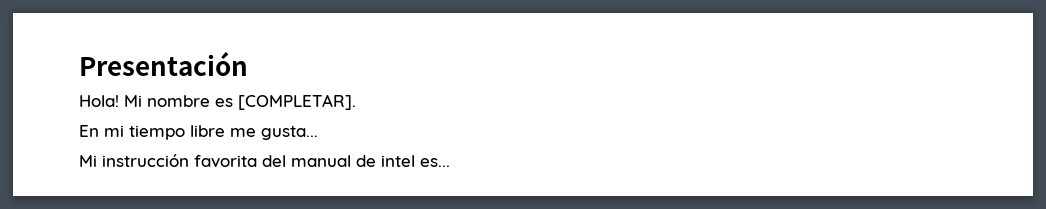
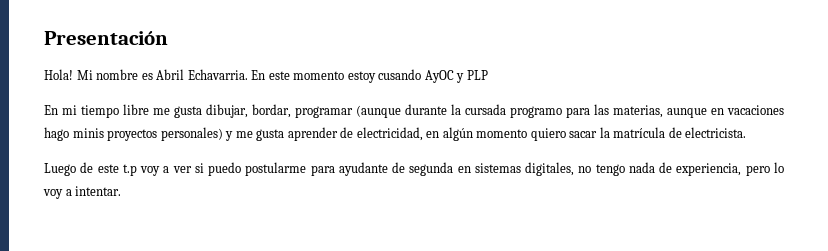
[238,94,356,110] [COMPLETAR]. -> [156,69,488,83] Abril Echavarria. En este momento estoy cusando AyOC y PLP
[261,126,318,140] [79,154,450,168] gusta... // Mi instrucción favorita del manual de intel es... -> [174,104,784,118] [44,127,747,141] [44,162,784,176] [43,186,122,199] gusta dibujar, bordar, programar (aunque durante la cursada programo para las materias, aunque en vacaciones hago minis proyectos personales) y me gusta aprender de electricidad, en algún momento quiero sacar la matrícula de electricista. // Luego de este t.p voy a ver si puedo postularme para ayudante de segunda en sistemas digitales, no tengo nada de experiencia, pero lo voy a intentar.

